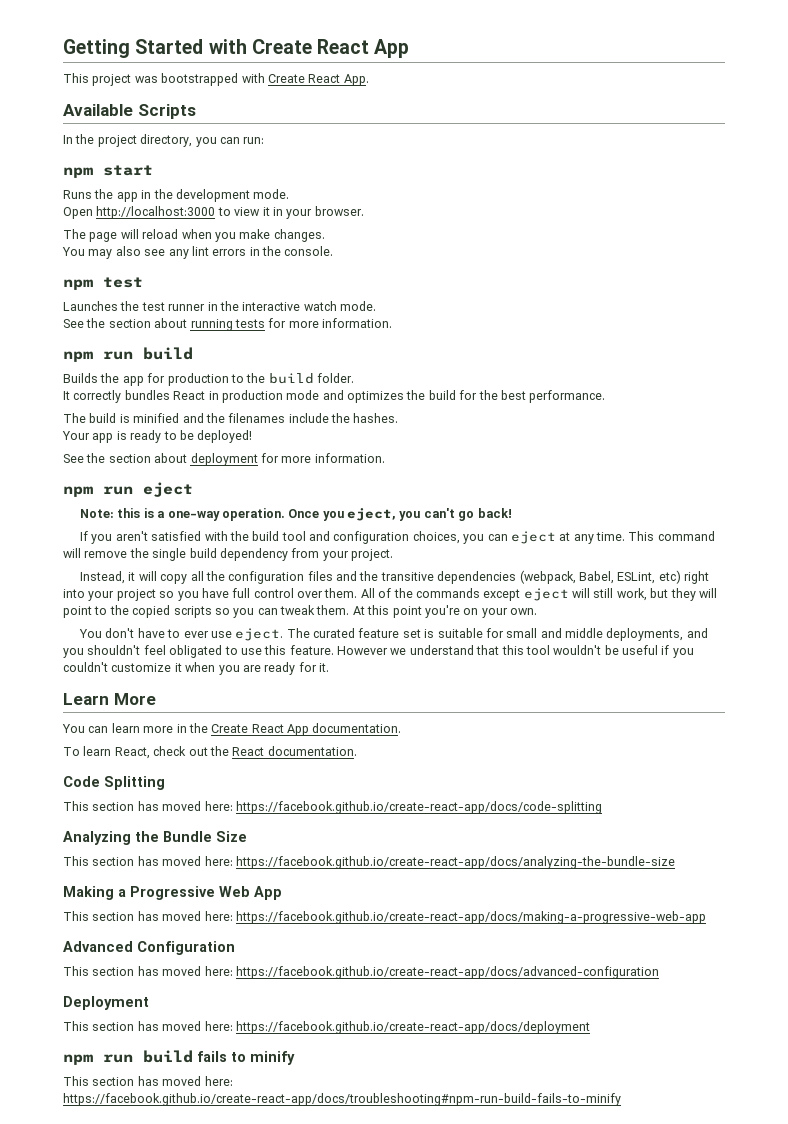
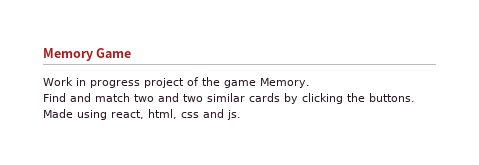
[63,39,410,58] [63,73,369,86] [63,104,196,119] [63,134,265,147] [63,165,153,178] [63,189,290,202] [63,206,364,219] [63,229,325,242] [62,246,334,259] [63,277,143,290] [63,301,376,311] [63,318,392,331] [63,347,193,362] [63,373,354,386] [63,390,606,403] [63,413,399,423] [62,430,253,443] [63,453,385,466] [63,482,193,497] [80,508,512,521] [80,531,715,544] [63,548,393,561] [80,570,710,584] [63,588,717,601] [63,605,537,618] [79,628,708,641] [63,645,694,658] [63,662,329,675] [63,693,156,705] [62,723,402,736] [63,746,357,759] [63,776,165,790] [63,801,602,814] [63,831,247,845] [63,856,675,869] [63,886,282,900] [63,911,706,924] [63,941,235,955] [63,966,659,979] [63,996,149,1010] [63,1021,590,1034] [63,1050,295,1065] [63,1076,233,1086] [63,1093,621,1106] Getting Started with Create React App // This project was bootstrapped with Create React App. // Available Scripts // In the project directory, you can run: // npm start // Runs the app in the development mode. // Open http://localhost:3000 to view it in your browser. // The page will reload when you make changes. // You may also see any lint errors in the console. // npm test // Launches the test runner in the interactive watch mode. // See the section about running tests for more information. // npm run build // Builds the app for production to the build folder. // It correctly bundles React in production mode and optimizes the build for the best performance. // The build is minified and the filenames include the hashes. // Your app is ready to be deployed! // See the section about deployment for more information. // npm run eject // Note: this is a one-way operation. Once you eject, you can't go back! // If you aren't satisfied with the build tool and configuration choices, you can eject at any time. This command will remove the single build dependency from your project. // Instead, it will copy all the configuration files and the transitive dependencies (webpack, Babel, ESLint, etc) right into your project so you have full control over them. All of the commands except eject will still work, but they will point to the copied scripts so you can tweak them. At this point you're on your own. // You don't have to ever use eject. The curated feature set is suitable for small and middle deployments, and you shouldn't feel obligated to use this feature. However we understand that this tool wouldn't be useful if you couldn't customize it when you are ready for it. // Learn More // You can learn more in the Create React App documentation. // To learn React, check out the React documentation. // Code Splitting // This section has moved here: https://facebook.github.io/create-react-app/docs/code-splitting // Analyzing the Bundle Size // This section has moved here: https://facebook.github.io/create-react-app/docs/analyzing-the-bundle-size // Making a Progressive Web App // This section has moved here: https://facebook.github.io/create-react-app/docs/making-a-progressive-web-app // Advanced Configuration // This section has moved here: https://facebook.github.io/create-react-app/docs/advanced-configuration // Deployment // This section has moved here: https://facebook.github.io/create-react-app/docs/deployment // npm run build fails to minify // This section has moved here: https://facebook.github.io/create-react-app/docs/troubleshooting#npm-run-build-fails-to-minify -> [43,48,132,61] [43,77,310,88] [43,93,415,104] [43,109,241,120] Memory Game // Work in progress project of the game Memory. // Find and match two and two similar cards by clicking the buttons. Made using react, html, css and js.

